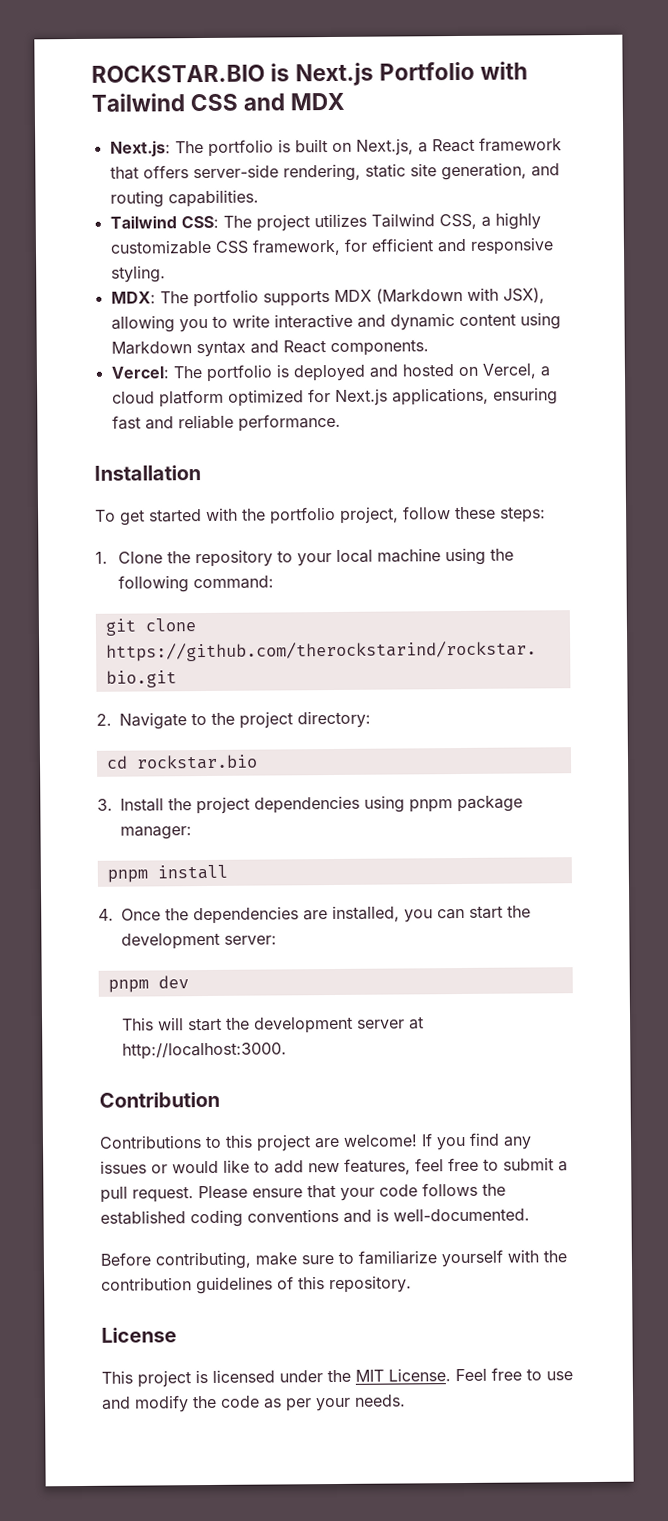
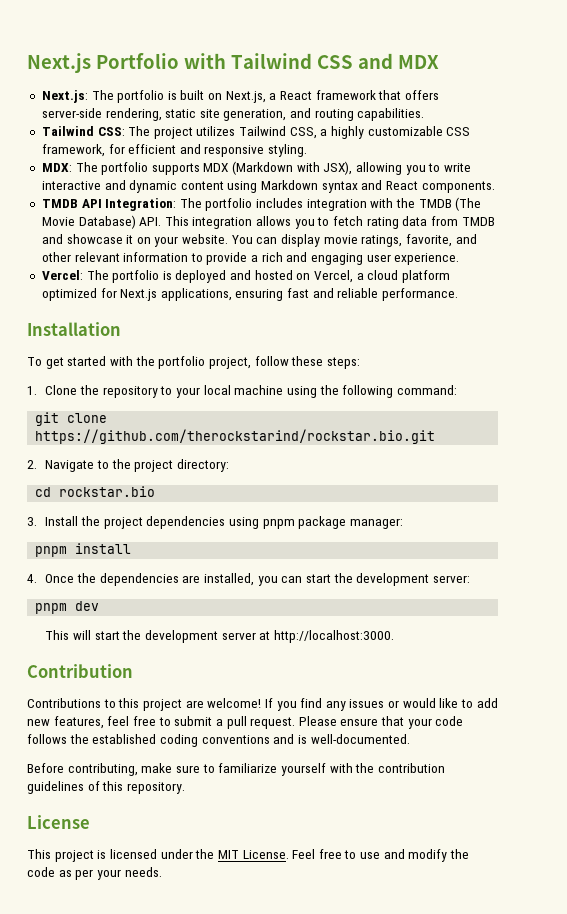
[91,63,291,83] ROCKSTAR.BIO is -> (27, 63) none
(429, 348) none -> [41,197,482,211] [41,215,495,229] [41,234,477,247] [41,252,460,265] // TMDB API Integration: The portfolio includes integration with the TMDB (The Movie Database) API. This integration allows you to fetch rating data from TMDB and showcase it on your website. You can display movie ratings, favorite, and other relevant information to provide a rich and engaging user experience.

